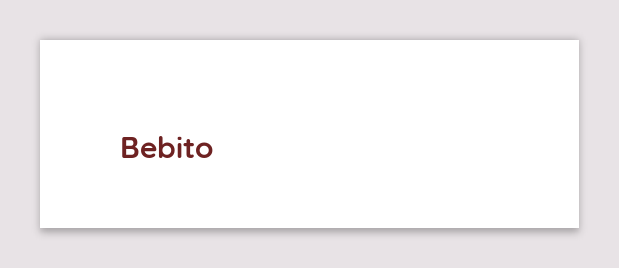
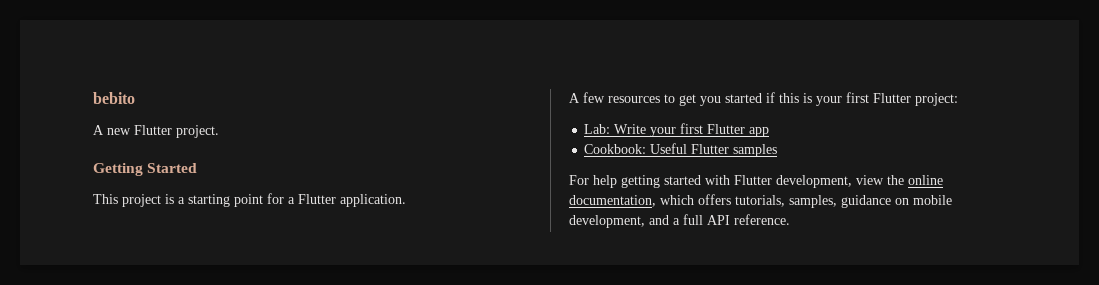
[120,136,213,158] Bebito -> [93,92,135,104] [93,125,219,138] [93,163,198,176] [93,193,406,207] [569,92,958,106] [584,123,770,137] [584,143,778,157] [569,175,943,188] [569,194,952,208] [569,214,790,228] bebito // A new Flutter project. // Getting Started // This project is a starting point for a Flutter application. // A few resources to get you started if this is your first Flutter project: // Lab: Write your first Flutter app // Cookbook: Useful Flutter samples // For help getting started with Flutter development, view the online documentation, which offers tutorials, samples, guidance on mobile development, and a full API reference.

